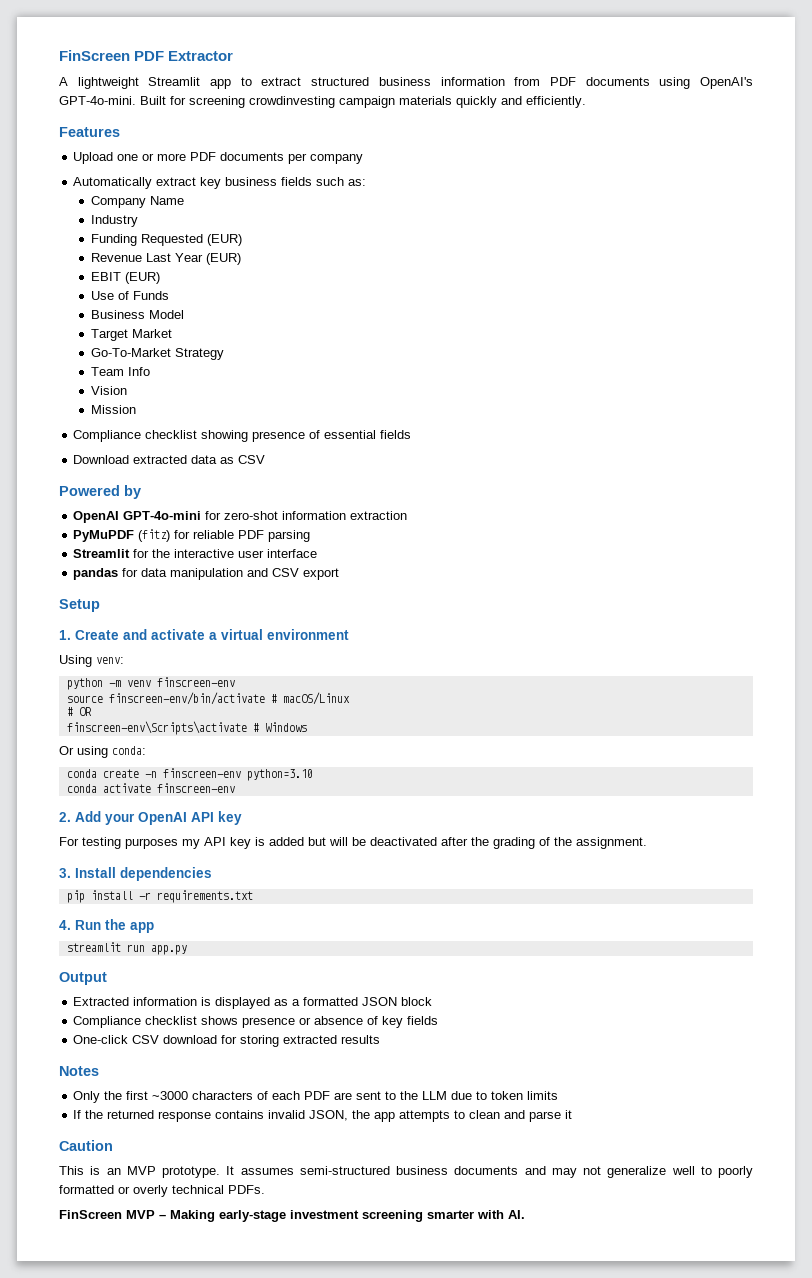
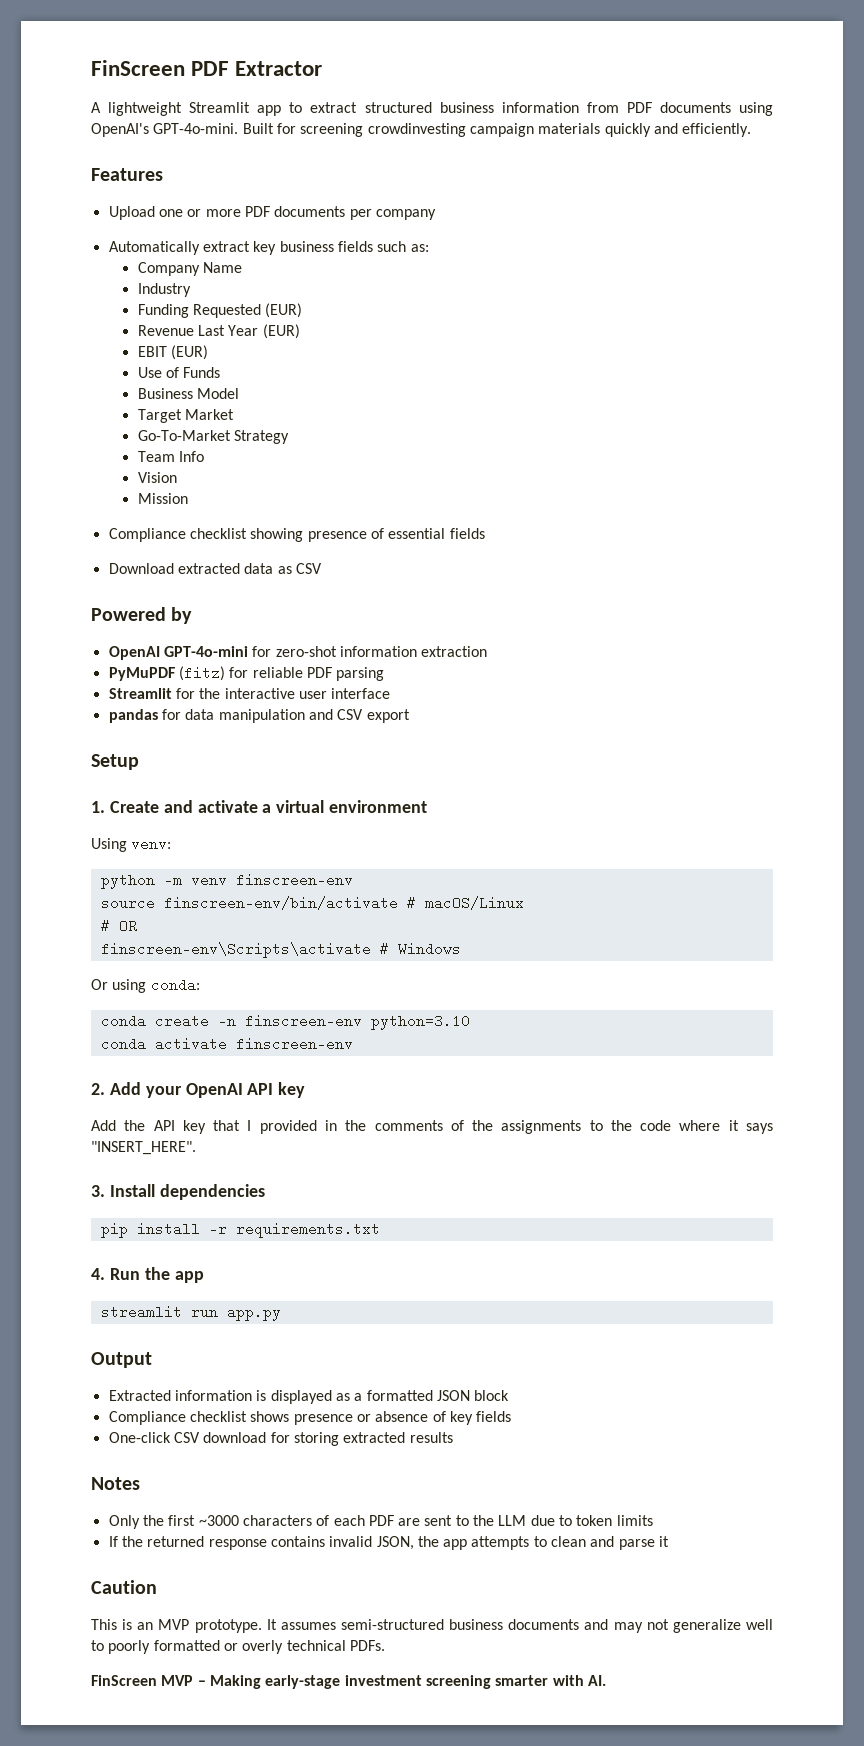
[59,837,647,849] For testing purposes my API key is added but will be deactivated after the grading of the assignment. -> [91,1120,774,1134] [91,1141,196,1155] Add the API key that I provided in the comments of the assignments to the code where it says "INSERT_HERE".

